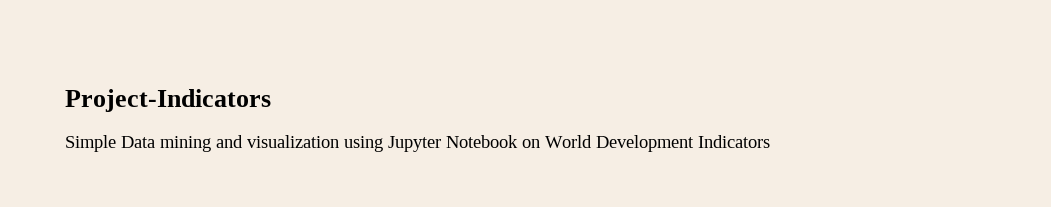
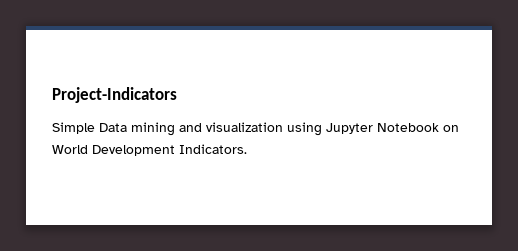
[698,135,770,148] Indicators -> [179,144,247,154] Indicators.

